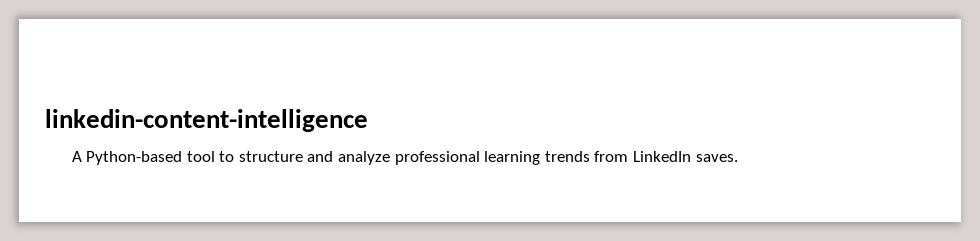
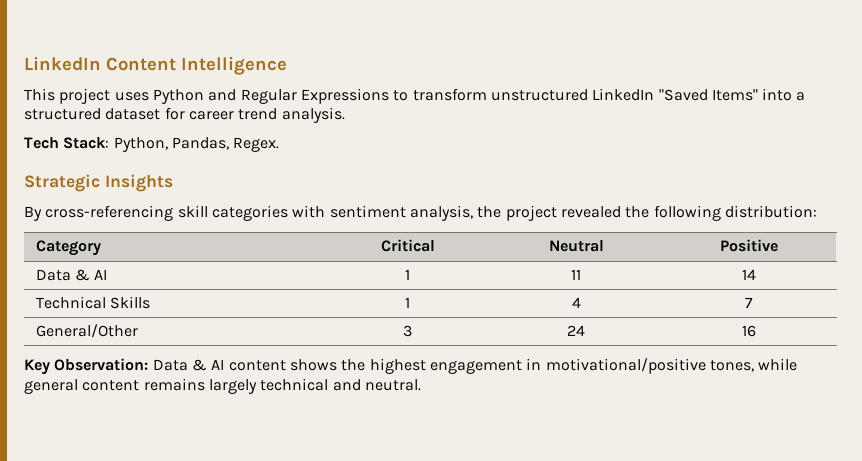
[45,109,368,132] [71,151,738,165] linkedin-content-intelligence // A Python-based tool to structure and analyze professional learning trends from LinkedIn saves. -> [24,56,287,75] [24,88,806,104] [24,107,345,123] [24,137,280,152] [24,174,173,192] [24,205,817,221] [35,240,101,256] [380,239,435,252] [548,240,604,252] [719,239,778,252] [35,269,108,281] [405,269,410,280] [571,269,582,280] [741,269,756,280] [35,296,150,309] [405,297,410,308] [571,297,581,308] [744,297,753,308] [35,324,138,338] [403,325,412,337] [567,325,586,336] [741,325,756,337] [24,358,798,375] [24,378,421,394] LinkedIn Content Intelligence // This project uses Python and Regular Expressions to transform unstructured LinkedIn "Saved Items" into a structured dataset for career trend analysis. // Tech Stack: Python, Pandas, Regex. // Strategic Insights // By cross-referencing skill categories with sentiment analysis, the project revealed the following distribution: // Category | Critical | Neutral | Positive // Data & AI | 1 | 11 | 14 // Technical Skills | 1 | 4 | 7 // General/Other | 3 | 24 | 16 // Key Observation: Data & AI content shows the highest engagement in motivational/positive tones, while general content remains largely technical and neutral.

